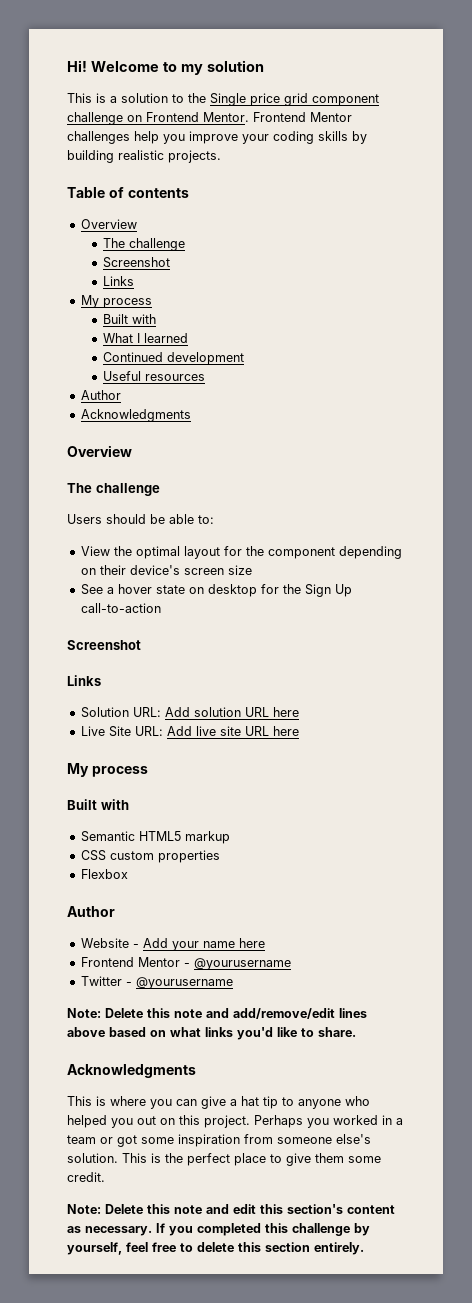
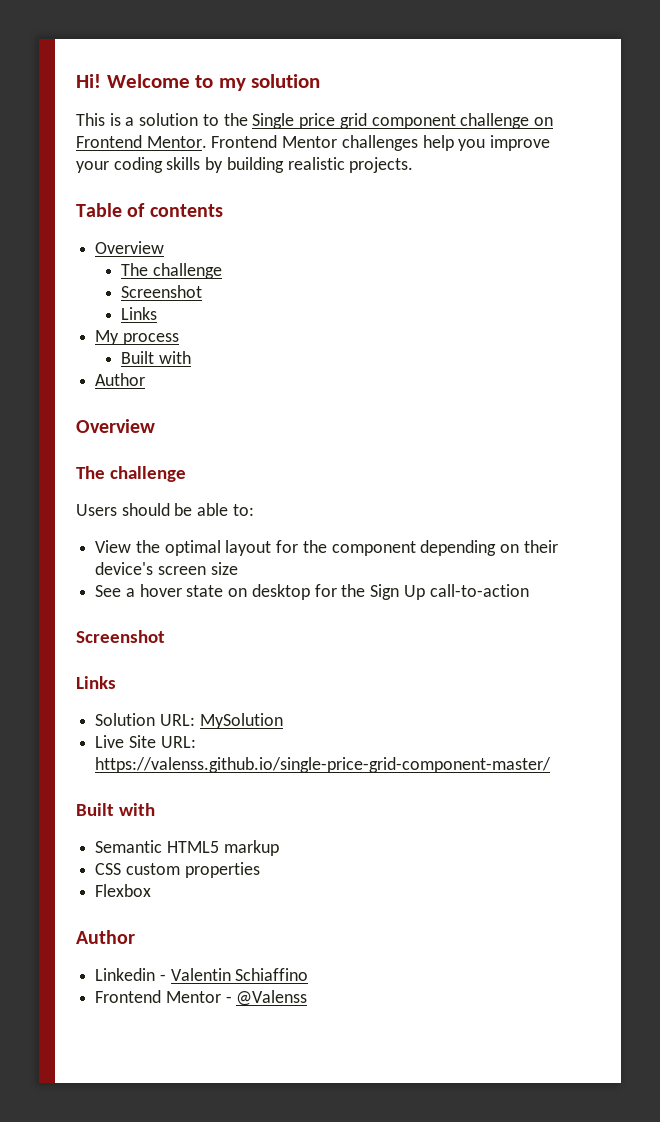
[102,333,188,343] [102,352,244,365] [102,371,205,381] [80,390,121,400] [80,409,191,422] // What I learned // Continued development // Useful resources // Author // Acknowledgments -> [95,373,146,386] // Author
[164,707,299,717] Add solution URL here -> [199,713,283,729] MySolution
[166,726,299,736] [67,763,148,777] Add live site URL here // My process -> [95,757,552,773] https://valenss.github.io/single-price-grid-component-master/
[80,938,265,951] [80,957,291,970] [80,976,233,989] [67,1008,367,1019] [67,1027,356,1040] [67,1064,196,1078] [67,1096,370,1109] [67,1115,403,1128] [67,1134,371,1147] [67,1153,381,1166] [67,1172,105,1182] [67,1204,395,1214] [67,1223,370,1236] [67,1242,364,1255] Website - Add your name here // Frontend Mentor - @yourusername // Twitter - @yourusername // Note: Delete this note and add/remove/edit lines above based on what links you'd like to share. // Acknowledgments // This is where you can give a hat tip to anyone who helped you out on this project. Perhaps you worked in a team or got some inspiration from someone else's solution. This is the perfect place to give them some credit. // Note: Delete this note and edit this section's content as necessary. If you completed this challenge by yourself, feel free to delete this section entirely. -> [95,968,309,981] [95,990,308,1006] Linkedin - Valentin Schiaffino // Frontend Mentor - @Valenss

